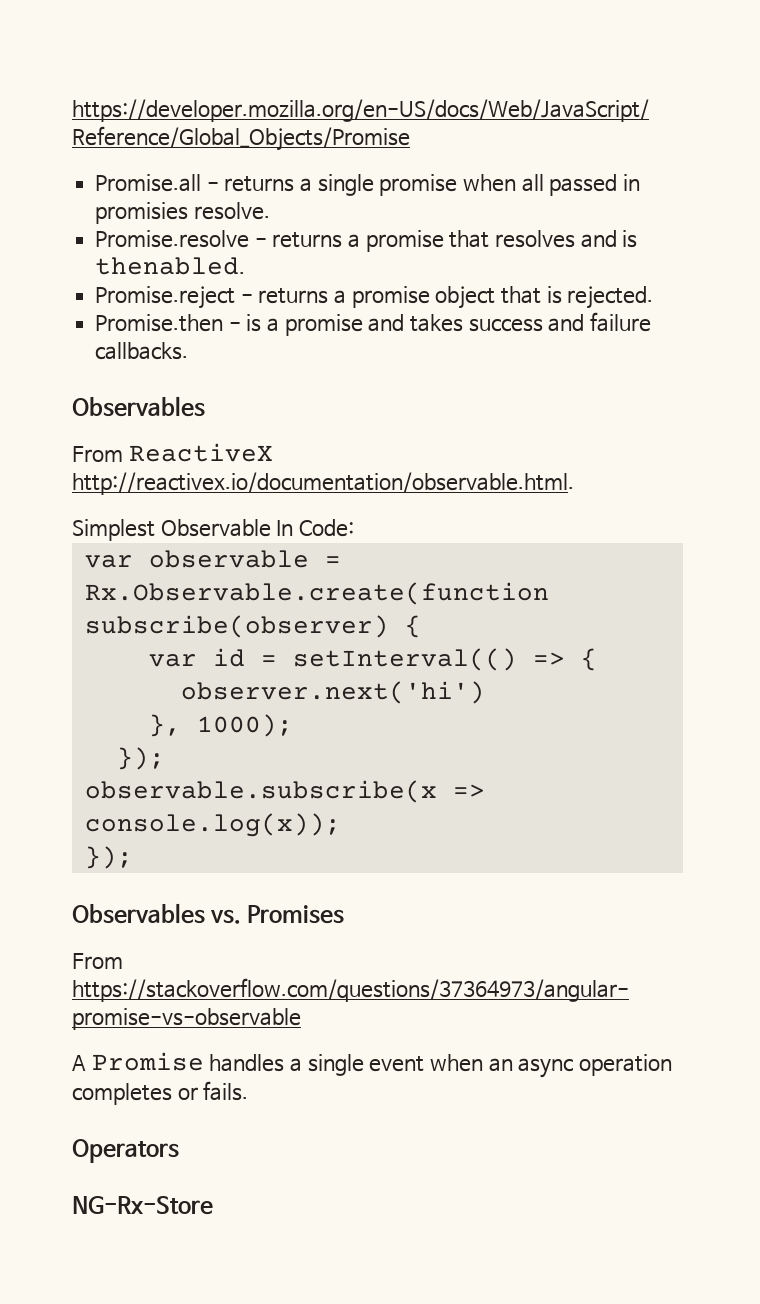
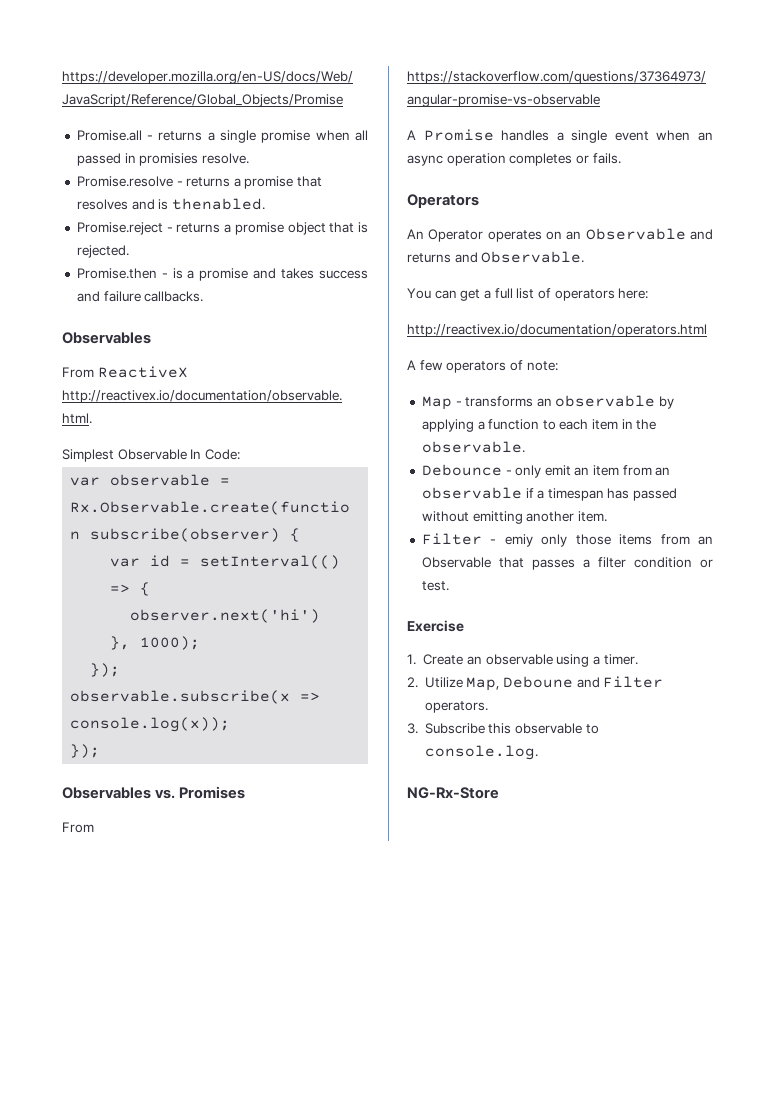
(179, 1151) none -> [407,228,713,242] [407,251,585,263] [407,288,649,301] [407,324,707,337] [407,360,558,373] [421,395,675,410] [421,419,657,432] [421,441,525,453] [421,464,671,478] [421,487,678,501] [421,511,607,524] [421,533,713,547] [421,557,713,570] [421,581,449,591] [407,620,464,632] [407,654,638,667] [407,676,664,691] [424,701,488,713] [407,723,599,734] [424,745,538,760] // An Operator operates on an Observable and returns and Observable. // You can get a full list of operators here: // http://reactivex.io/documentation/operators.html // A few operators of note: // Map - transforms an observable by applying a function to each item in the observable. // Debounce - only emit an item from an observable if a timespan has passed without emitting another item. // Filter - emiy only those items from an Observable that passes a filter condition or test. // Exercise // 1. Create an observable using a timer. // 2. Utilize Map, Deboune and Filter operators. // 3. Subscribe this observable to console.log.

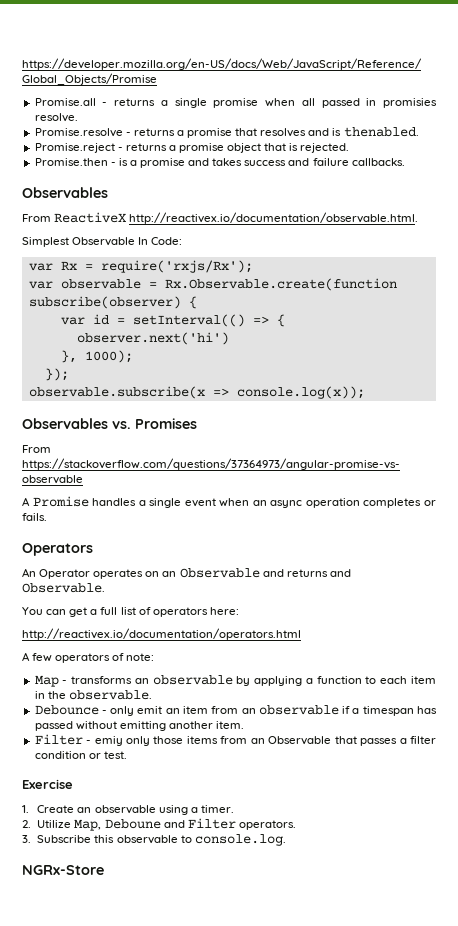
(240, 454) none -> [28,260,253,273] // var Rx = require('rxjs/Rx');
[70,744,101,758] // }); -> (365, 392) none
[407,787,499,799] NG-Rx-Store -> [22,865,104,875] NGRx-Store

